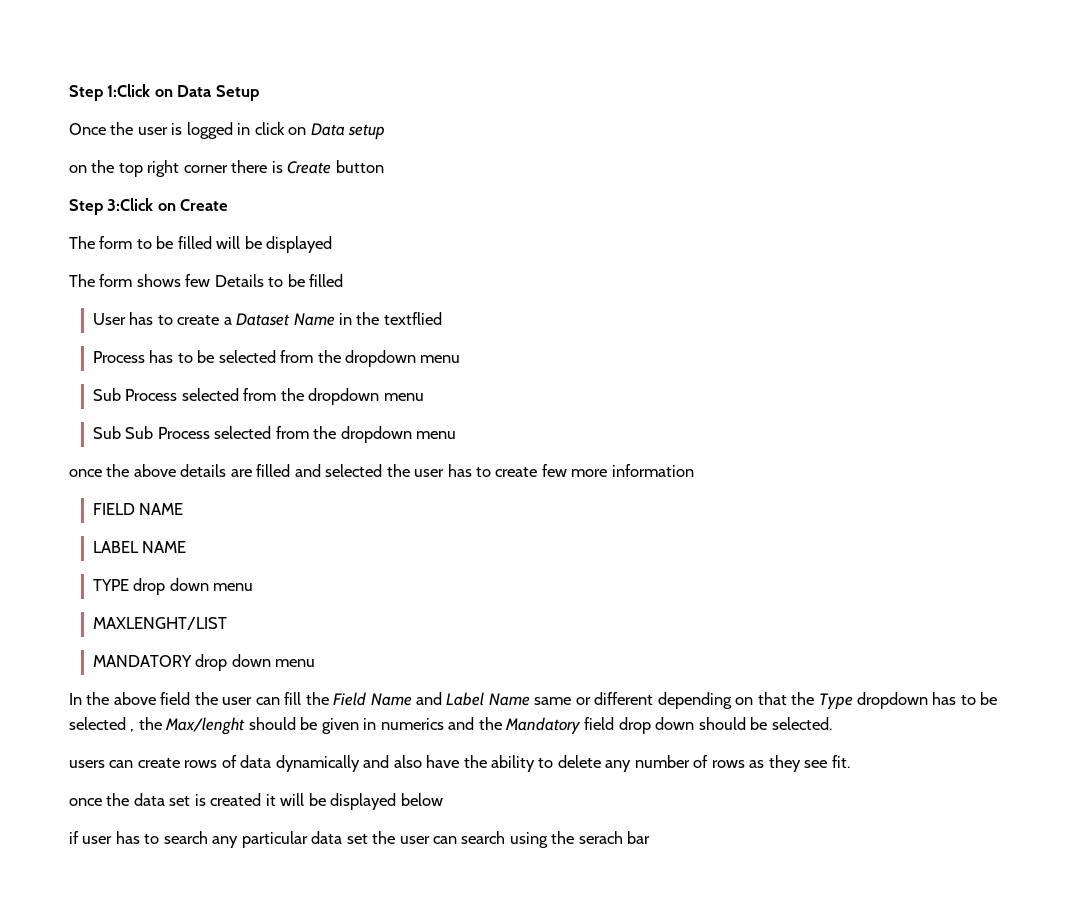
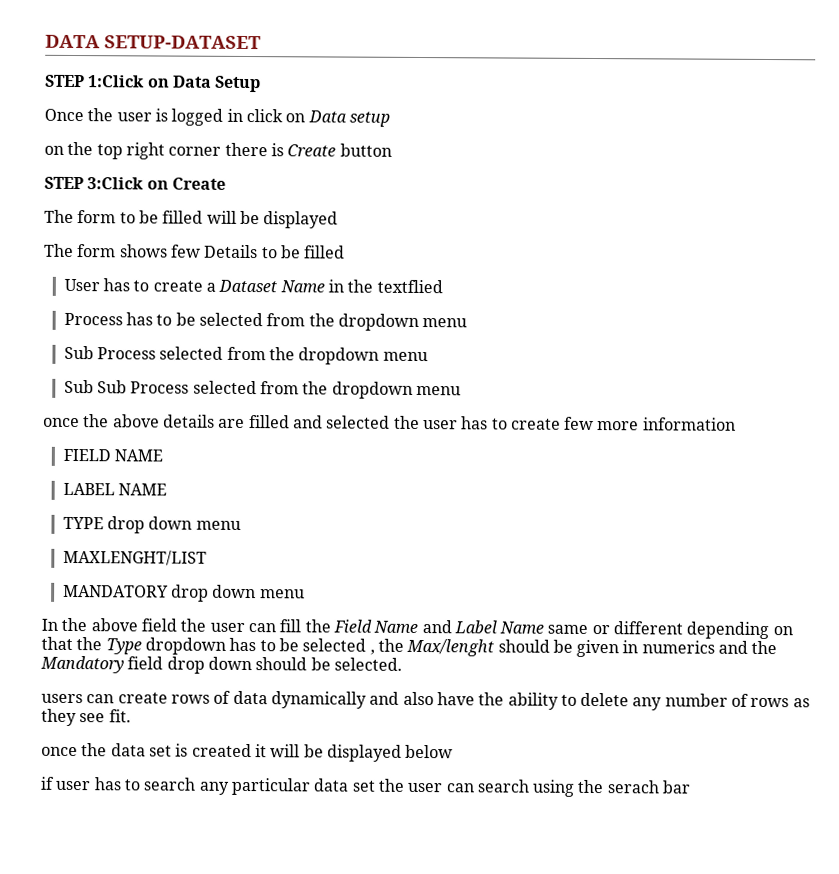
[69,85,103,101] Step -> [45,34,261,50] [45,74,85,88] DATA SETUP-DATASET // STEP
[69,199,103,215] Step -> [44,176,84,190] STEP

